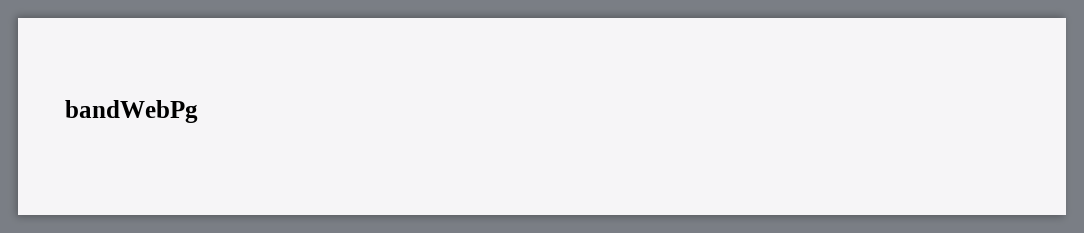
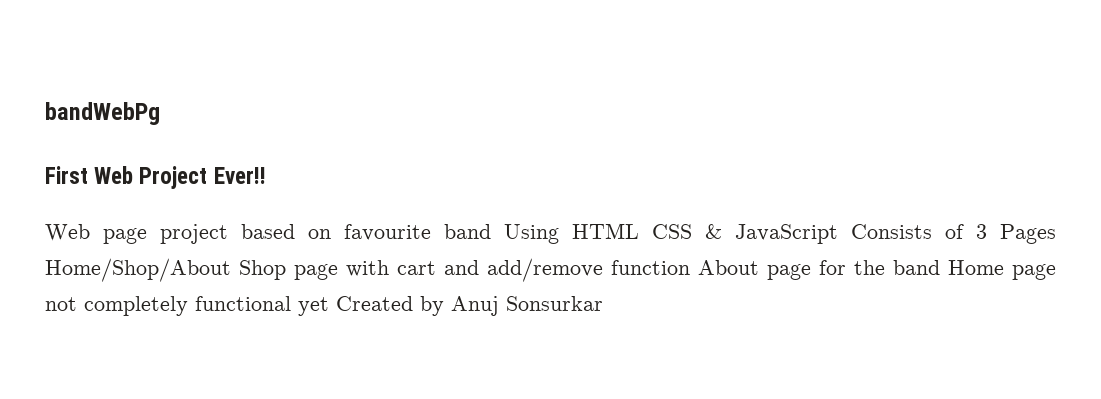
(198, 111) none -> [45,166,266,189] [45,223,1056,244] [45,258,1056,282] [45,296,603,316] // First Web Project Ever!! // Web page project based on favourite band Using HTML CSS & JavaScript Consists of 3 Pages Home/Shop/About Shop page with cart and add/remove function About page for the band Home page not completely functional yet Created by Anuj Sonsurkar

